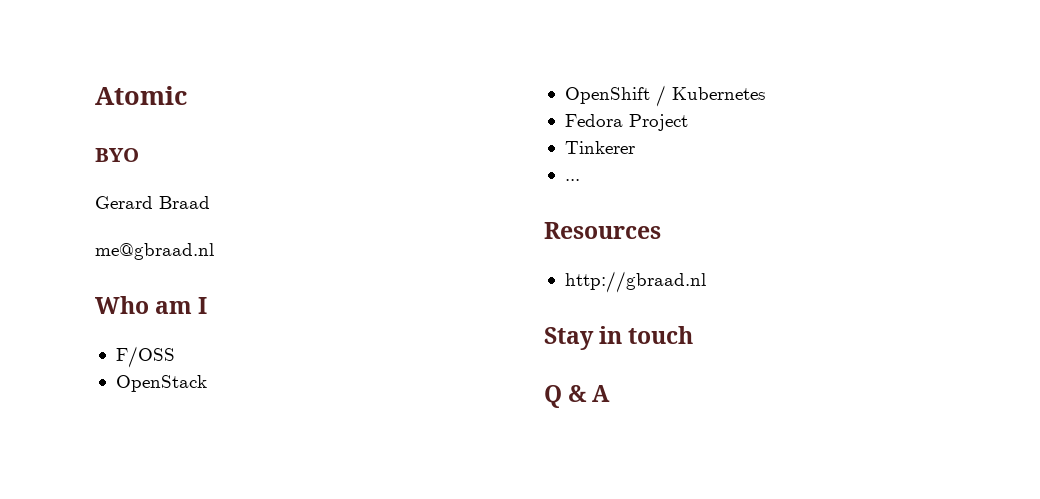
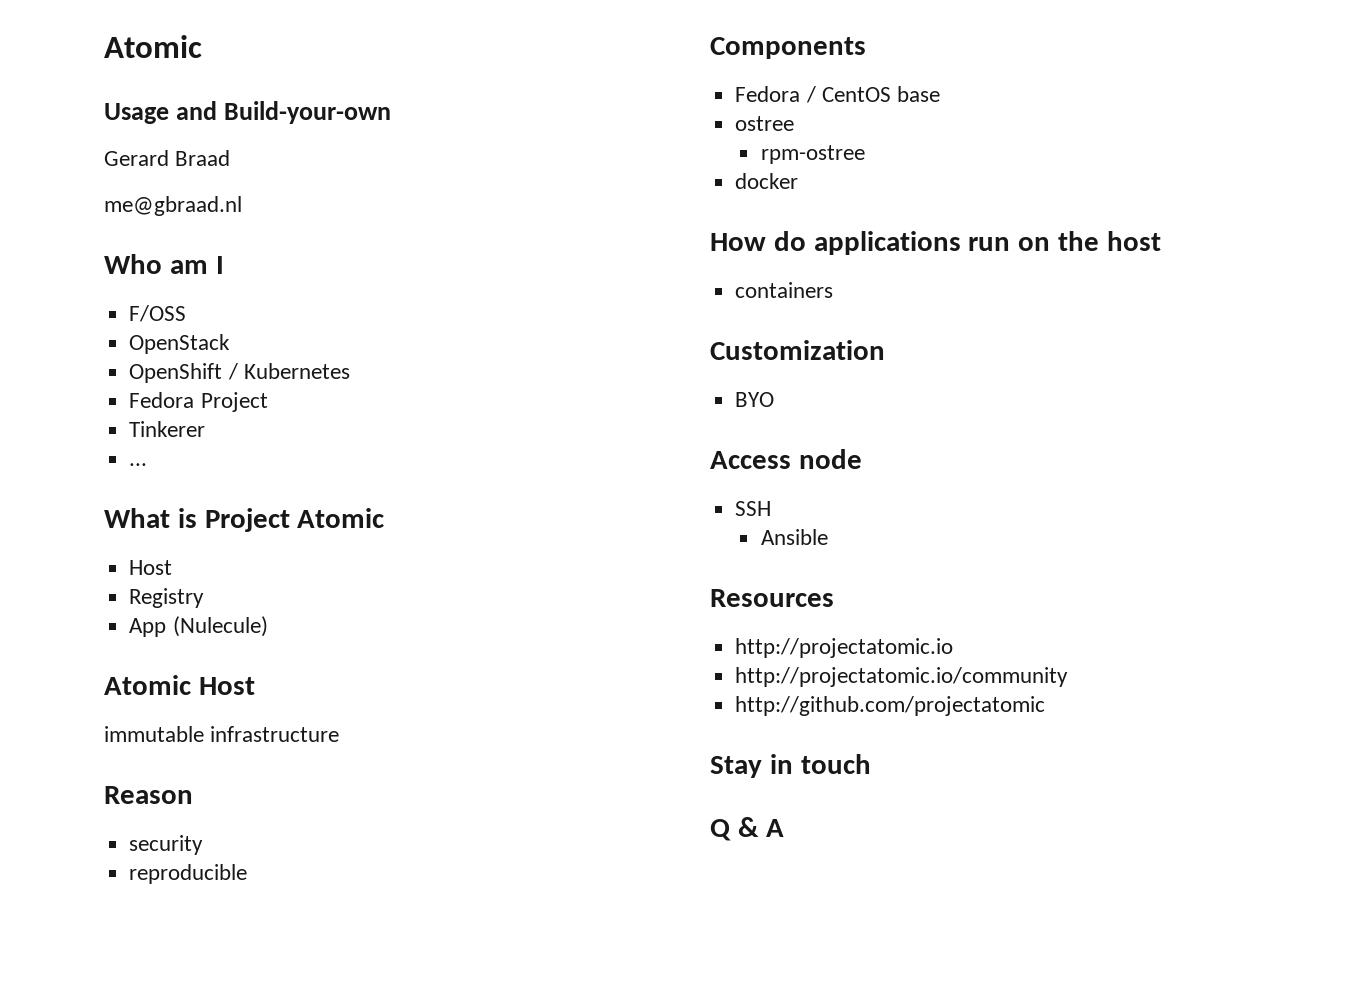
[95,86,187,105] [95,148,139,162] Atomic // BYO -> [104,35,202,58] [104,101,392,124] Atomic // Usage and Build-your-own
[544,222,661,239] [564,271,706,293] Resources // http://gbraad.nl -> [104,508,385,532] [129,560,173,575] [129,588,205,608] [129,616,268,637] [104,675,255,695] [104,726,340,742] [104,786,193,804] [129,835,204,855] [129,864,248,884] [710,37,866,59] [735,86,940,103] [735,116,795,131] [761,145,866,164] [735,173,799,189] [710,231,1161,255] [735,282,834,298] [710,340,885,360] [735,392,775,407] [710,449,862,469] [735,501,772,516] [761,529,829,545] [710,589,834,607] [735,638,954,658] [735,667,1069,687] [735,696,1046,716] What is Project Atomic // Host // Registry // App (Nulecule) // Atomic Host // immutable infrastructure // Reason // security // reproducible // Components // Fedora / CentOS base // ostree // rpm-ostree // docker // How do applications run on the host // containers // Customization // BYO // Access node // SSH // Ansible // Resources // http://projectatomic.io // http://projectatomic.io/community // http://github.com/projectatomic

